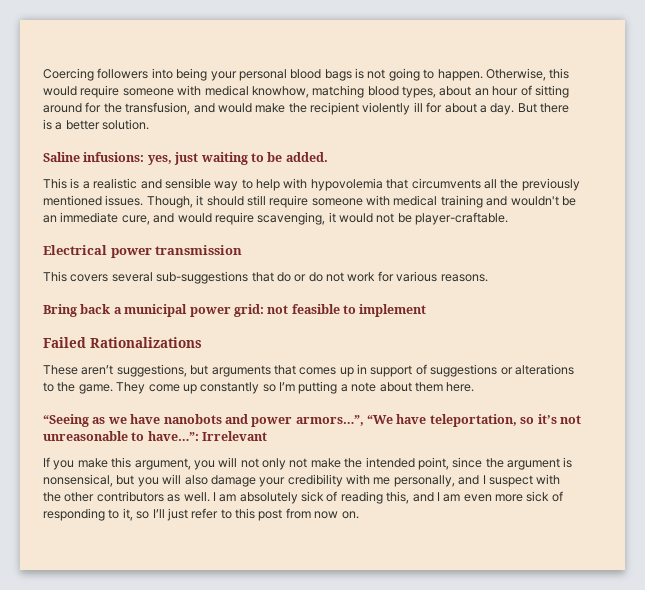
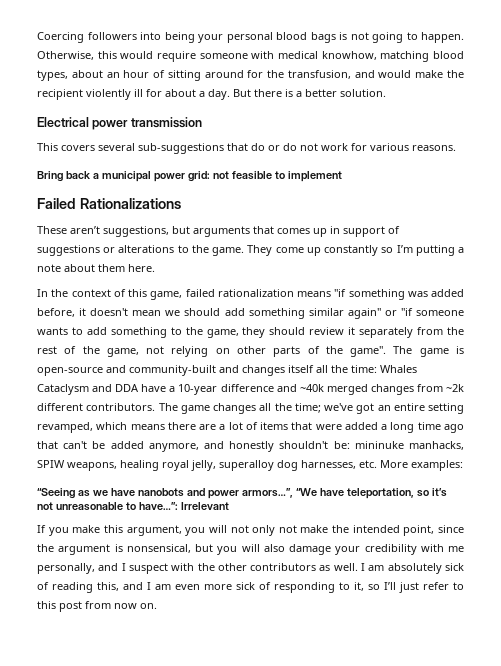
[43,152,328,165] [43,178,580,191] [43,195,576,208] [43,212,509,225] // Saline infusions: yes, just waiting to be added. // This is a realistic and sensible way to help with hypovolemia that circumvents all the previously mentioned issues. Though, it should still require someone with medical training and wouldn't be an immediate cure, and would require scavenging, it would not be player-craftable. -> (386, 93) none
(475, 387) none -> [37,289,464,300] [37,308,464,319] [37,327,464,338] [37,346,464,357] [37,365,417,376] [37,384,464,395] [37,403,464,414] [37,422,464,433] [37,441,464,452] [37,460,463,471] // In the context of this game, failed rationalization means "if something was added before, it doesn't mean we should add something similar again" or "if someone wants to add something to the game, they should review it separately from the rest of the game, not relying on other parts of the game". The game is open-source and community-built and changes itself all the time: Whales Cataclysm and DDA have a 10-year difference and ~40k merged changes from ~2k different contributors. The game changes all the time; we've got an entire setting revamped, which means there are a lot of items that were added a long time ago that can't be added anymore, and honestly shouldn't be: mininuke manhacks, SPIW weapons, healing royal jelly, superalloy dog harnesses, etc. More examples:

